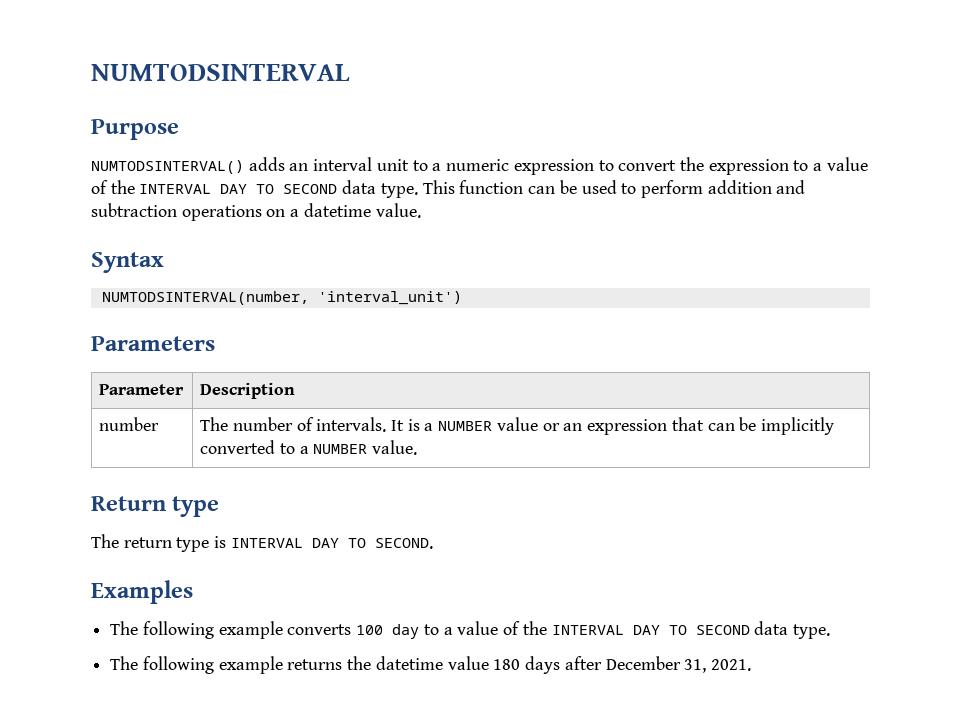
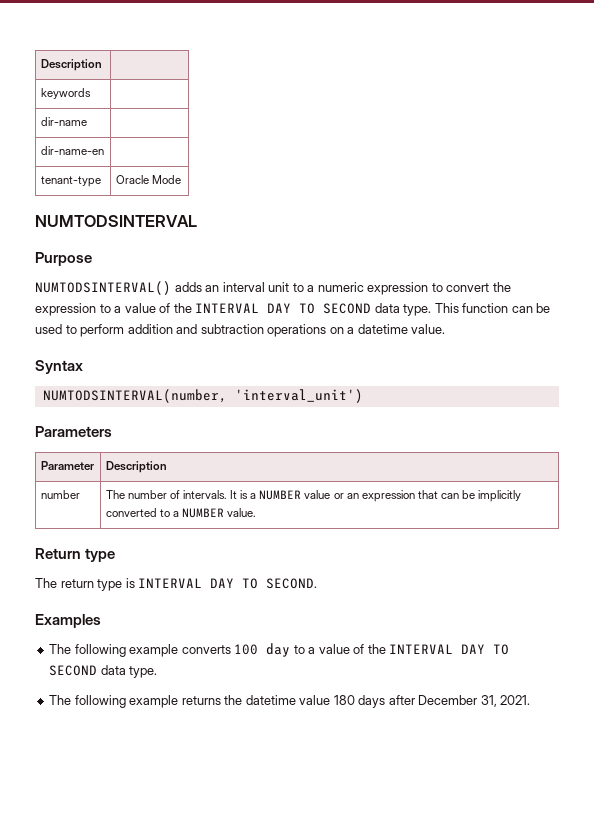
(91, 72) none -> [40,59,102,71] [40,88,91,99] [40,117,87,126] [40,146,104,155] [40,176,101,187] [115,175,181,184] Description | // keywords | // dir-name | // dir-name-en | // tenant-type | Oracle Mode //

